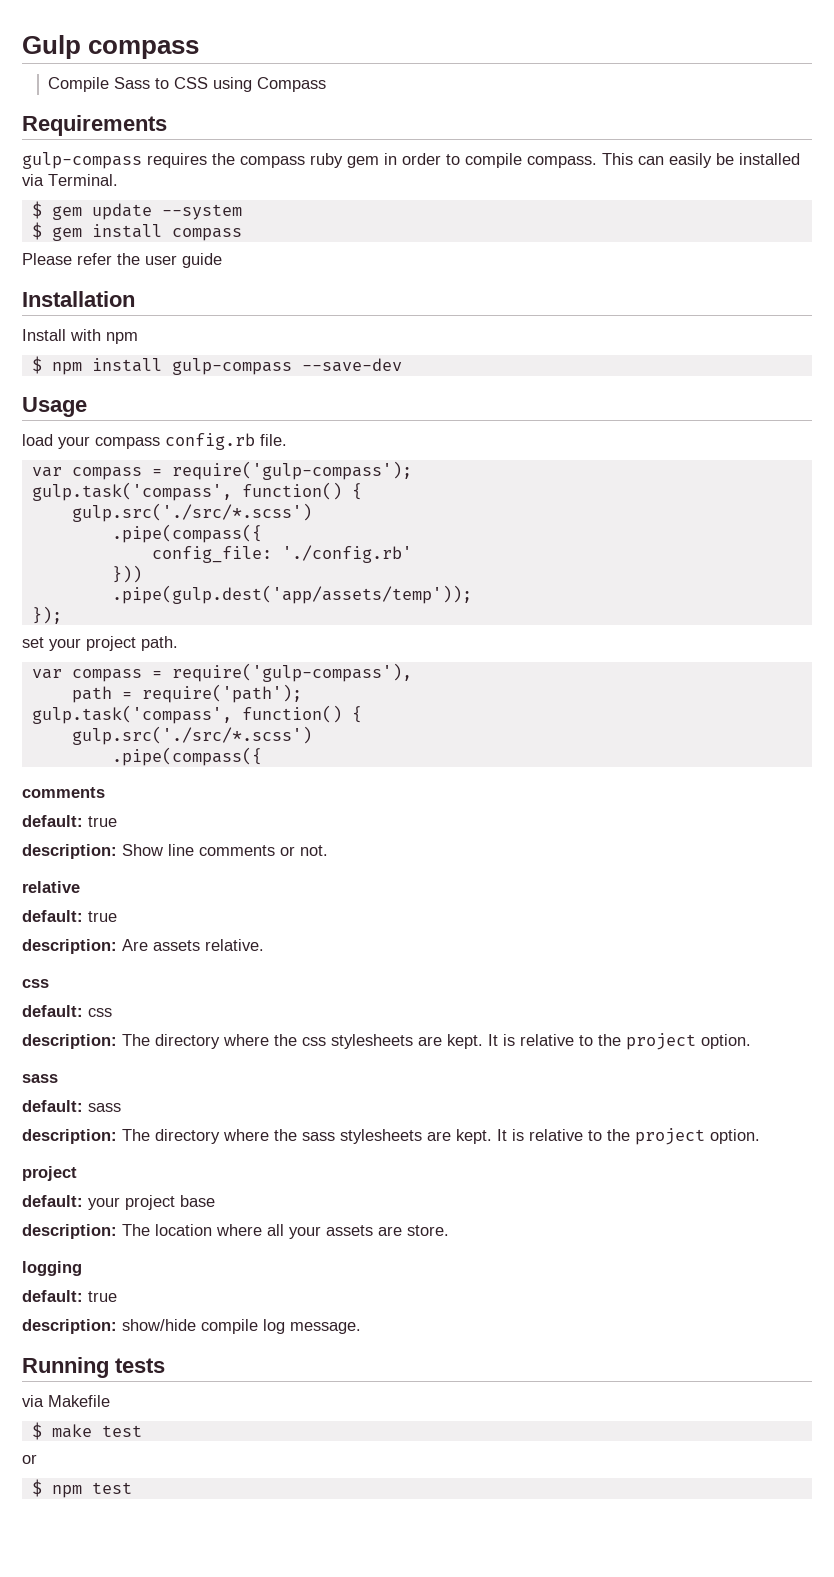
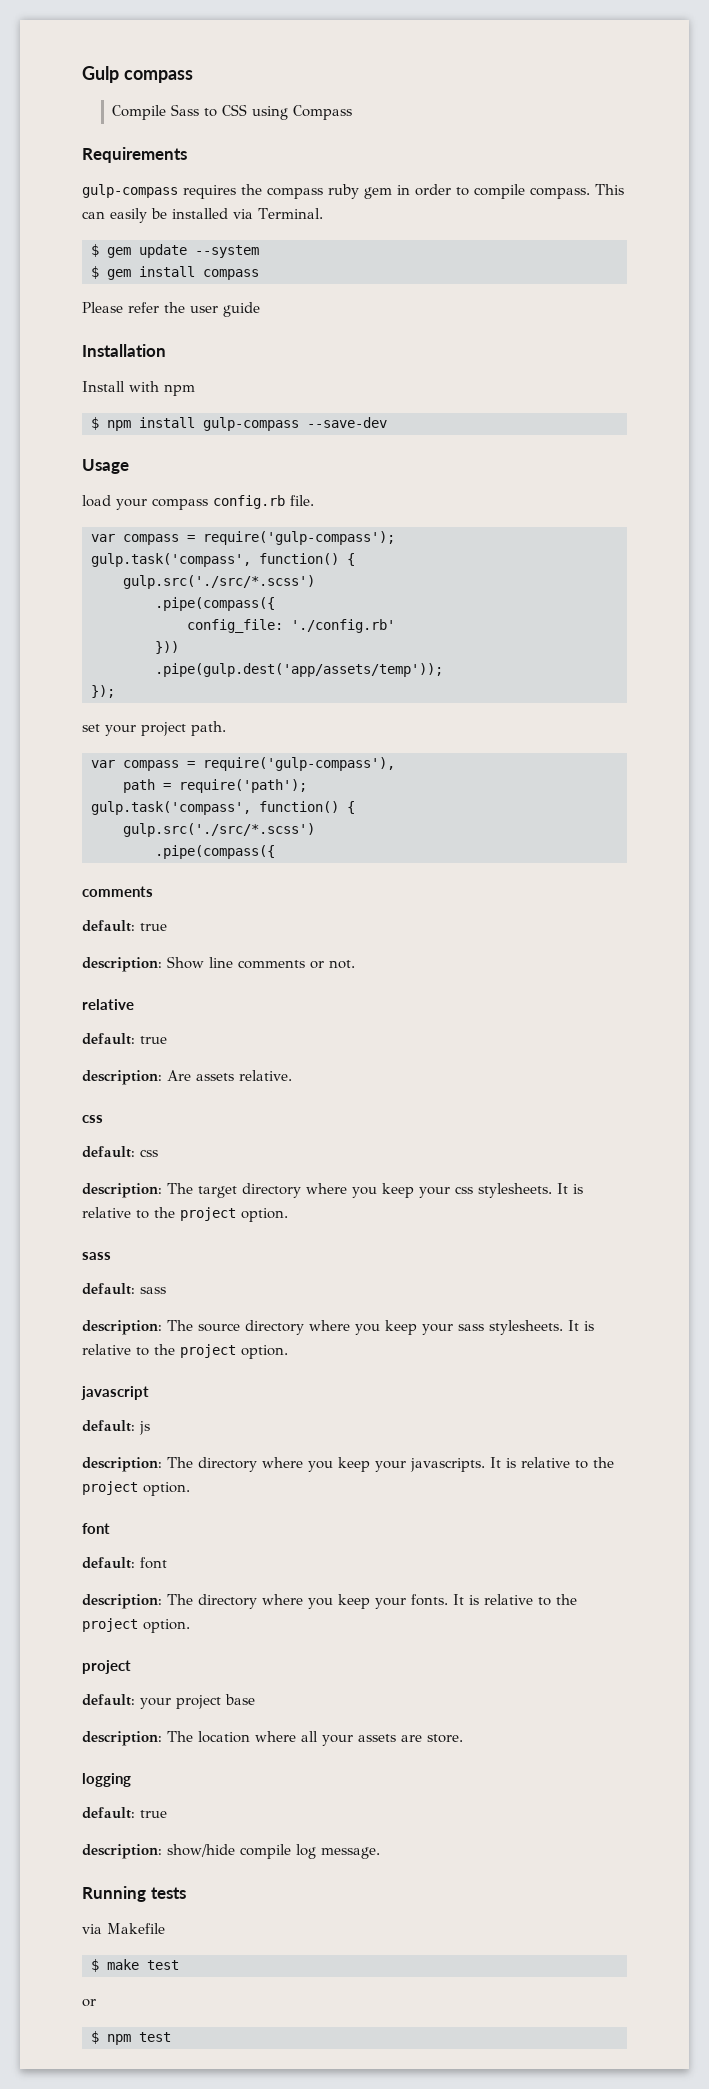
[155,1034,483,1049] directory where the css stylesheets are kept. -> [198,1183,552,1198] target directory where you keep your css stylesheets.
[155,1129,492,1144] directory where the sass stylesheets are kept. -> [198,1320,594,1335] [82,1344,288,1359] [81,1386,149,1400] [82,1420,150,1435] [82,1457,614,1472] [82,1481,190,1496] [82,1523,110,1534] [82,1557,167,1569] [82,1594,448,1609] source directory where you keep your sass stylesheets. It is relative to the project option. // javascript // default: js // description: The directory where you keep your javascripts. It is relative to the project option. // font // default: font // description: The directory where you keep your fonts.

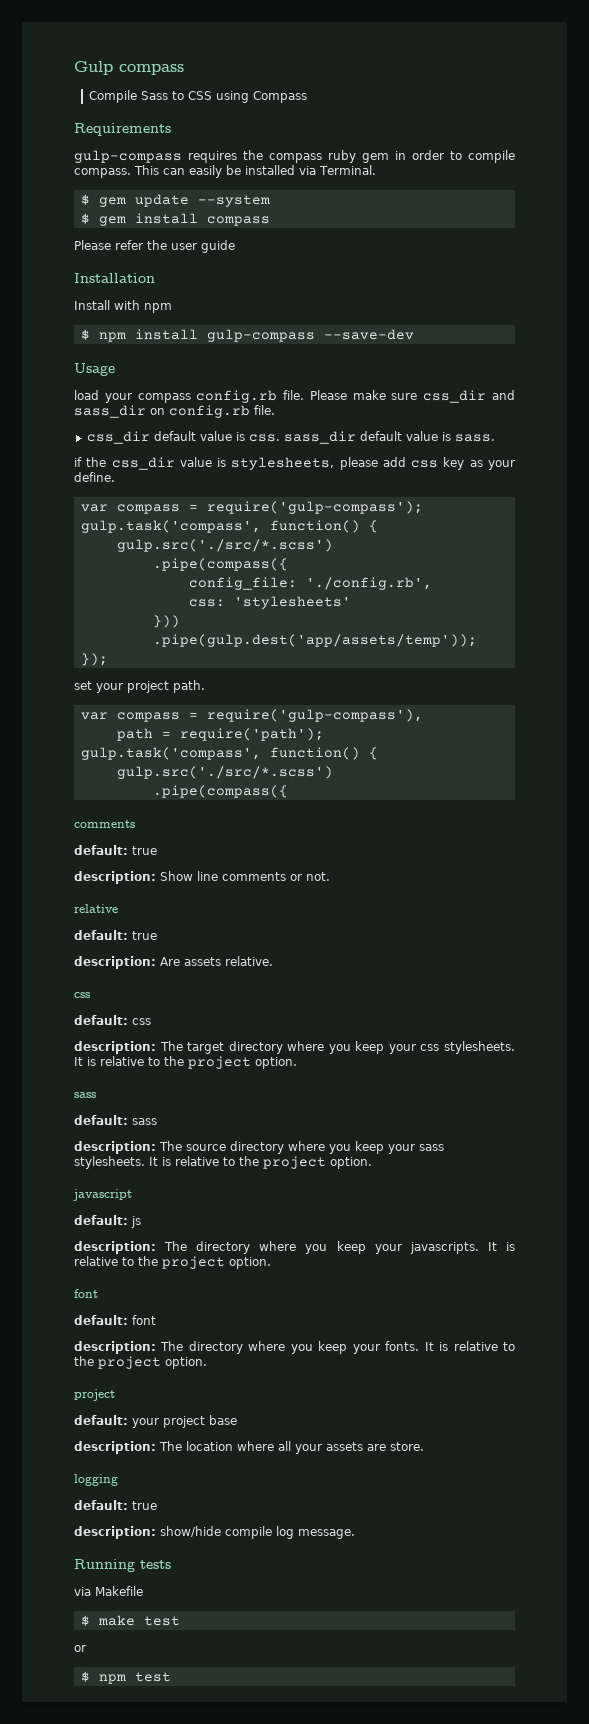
(314, 500) none -> [309,390,515,403] [74,405,275,418] [86,431,495,444] [74,457,515,470] [74,472,115,482] Please make sure css_dir and sass_dir on config.rb file. // css_dir default value is css. sass_dir default value is sass. // if the css_dir value is stylesheets, please add css key as your define.
[291,619,395,633] './config.rb' -> [305,577,432,590] [188,596,351,609] './config.rb', // css: 'stylesheets'

